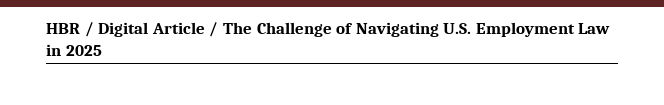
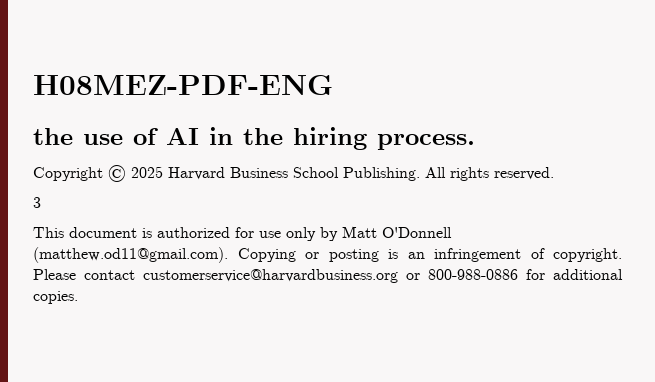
[46,22,611,37] [46,44,102,56] HBR / Digital Article / The Challenge of Navigating U.S. Employment Law in 2025 -> [33,75,333,96] [33,127,475,150] [33,165,554,182] [33,197,41,208] [33,226,452,241] [33,247,622,263] [33,269,623,283] [33,291,78,304] H08MEZ-PDF-ENG // the use of AI in the hiring process. // Copyright © 2025 Harvard Business School Publishing. All rights reserved. // 3 // This document is authorized for use only by Matt O'Donnell (matthew.od11@gmail.com). Copying or posting is an infringement of copyright. Please contact customerservice@harvardbusiness.org or 800-988-0886 for additional copies.

